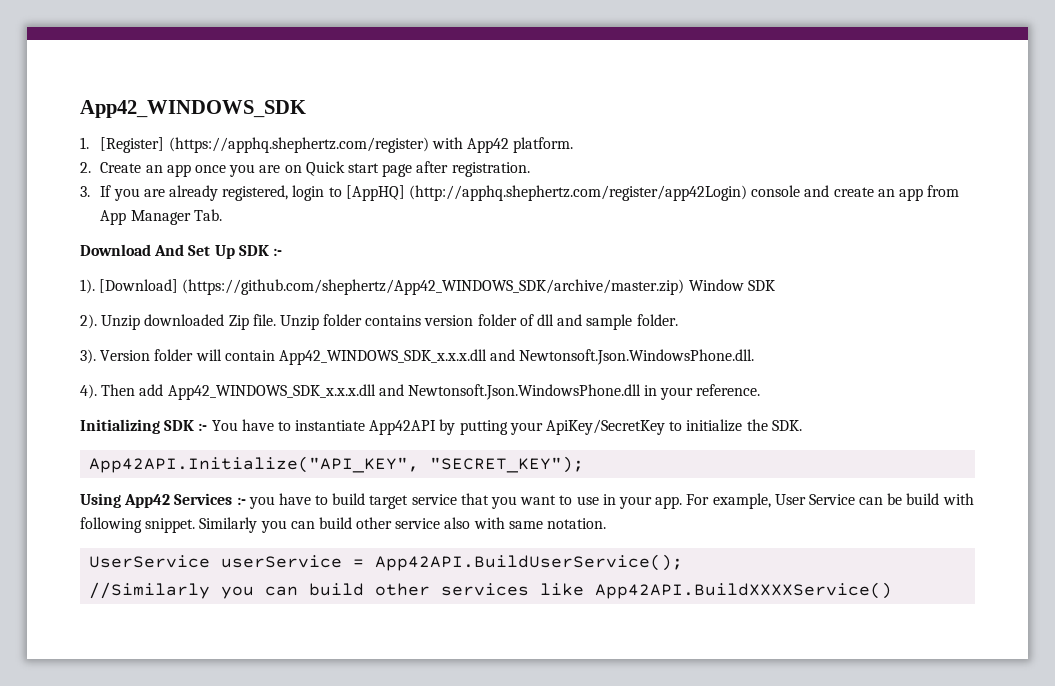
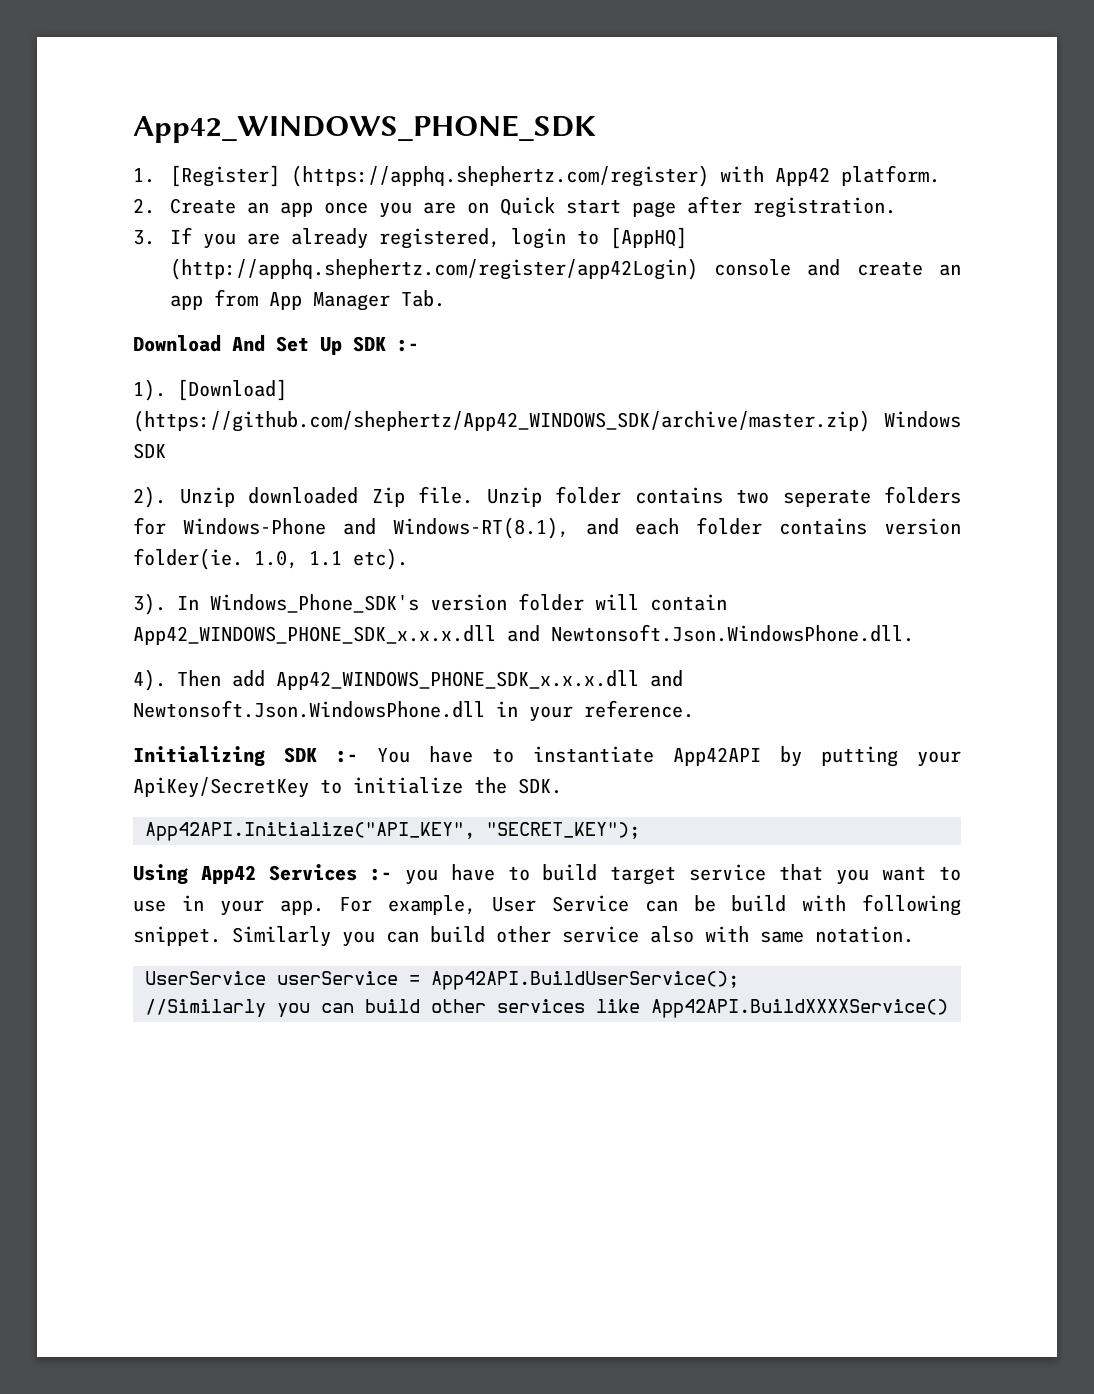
[80,100,306,118] App42_WINDOWS_SDK -> [133,115,596,143] App42_WINDOWS_PHONE_SDK
[688,279,744,291] Window -> [884,411,961,428] Windows
[424,314,678,330] [80,349,151,364] version folder of dll and sample folder. // 3). Version -> [736,486,961,507] [133,517,961,539] [133,548,408,570] [133,593,507,615] two seperate folders for Windows-Phone and Windows-RT(8.1), and each folder contains version folder(ie. 1.0, 1.1 etc). // 3). In Windows_Phone_SDK's version
[278,349,487,365] App42_WINDOWS_SDK_x.x.x.dll -> [133,625,496,645] App42_WINDOWS_PHONE_SDK_x.x.x.dll
[167,384,376,400] App42_WINDOWS_SDK_x.x.x.dll -> [276,670,639,690] App42_WINDOWS_PHONE_SDK_x.x.x.dll

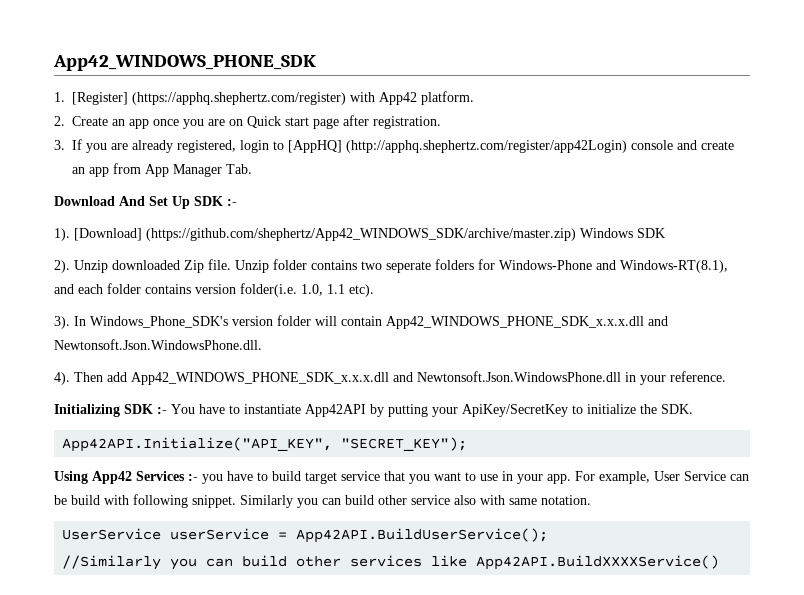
[133,548,243,570] folder(ie. -> [240,283,297,297] folder(i.e.

